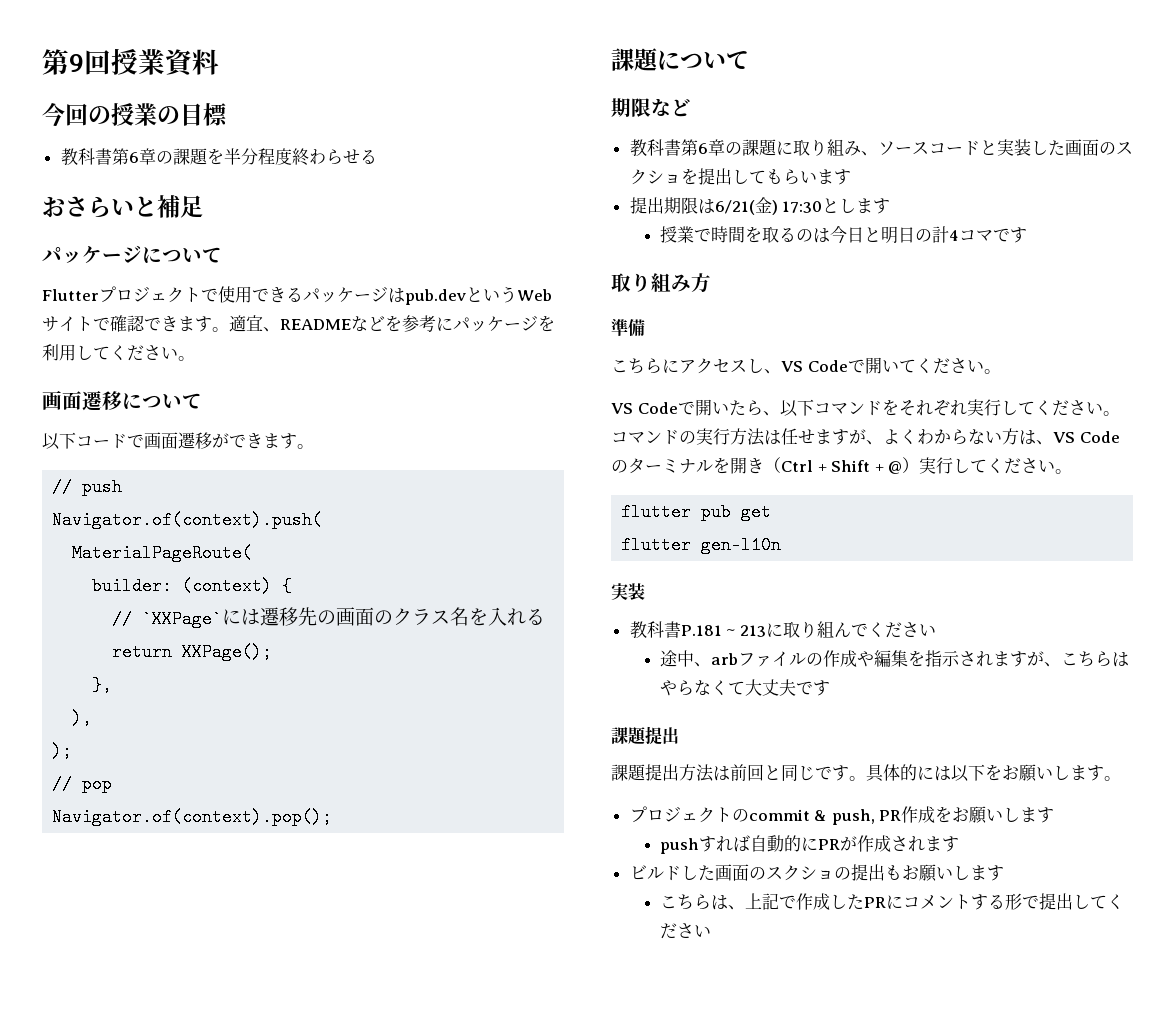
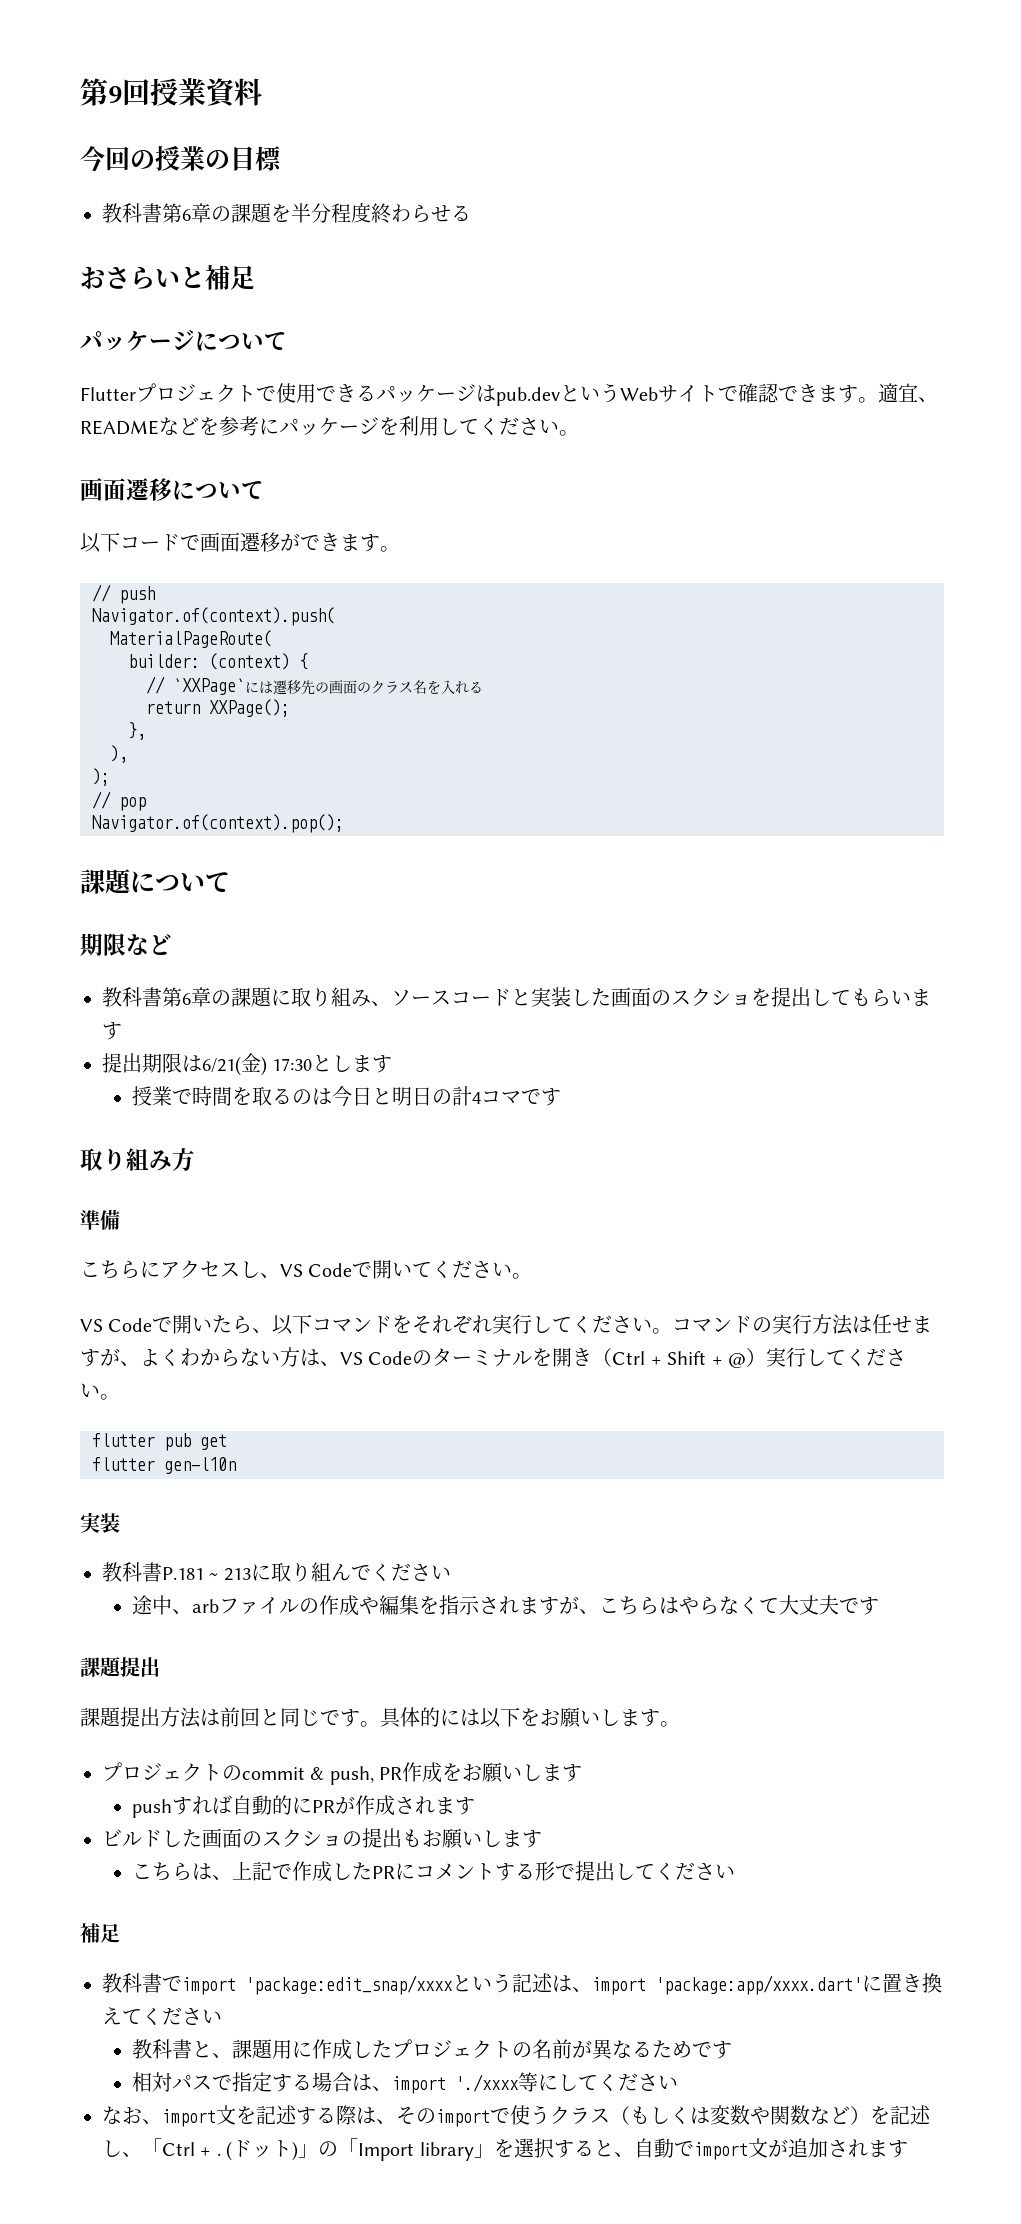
(711, 931) none -> [80,1923,120,1943] [102,1973,942,1995] [102,2007,222,2025] [131,2039,732,2060] [131,2072,678,2094] [102,2105,931,2127] [102,2138,908,2161] // 補足 // 教科書でimport 'package:edit_snap/xxxxという記述は、import 'package:app/xxxx.dart'に置き換えてください // 教科書と、課題用に作成したプロジェクトの名前が異なるためです // 相対パスで指定する場合は、import './xxxx等にしてください // なお、import文を記述する際は、そのimportで使うクラス（もしくは変数や関数など）を記述し、「Ctrl + . (ドット)」の「Import library」を選択すると、自動でimport文が追加されます

